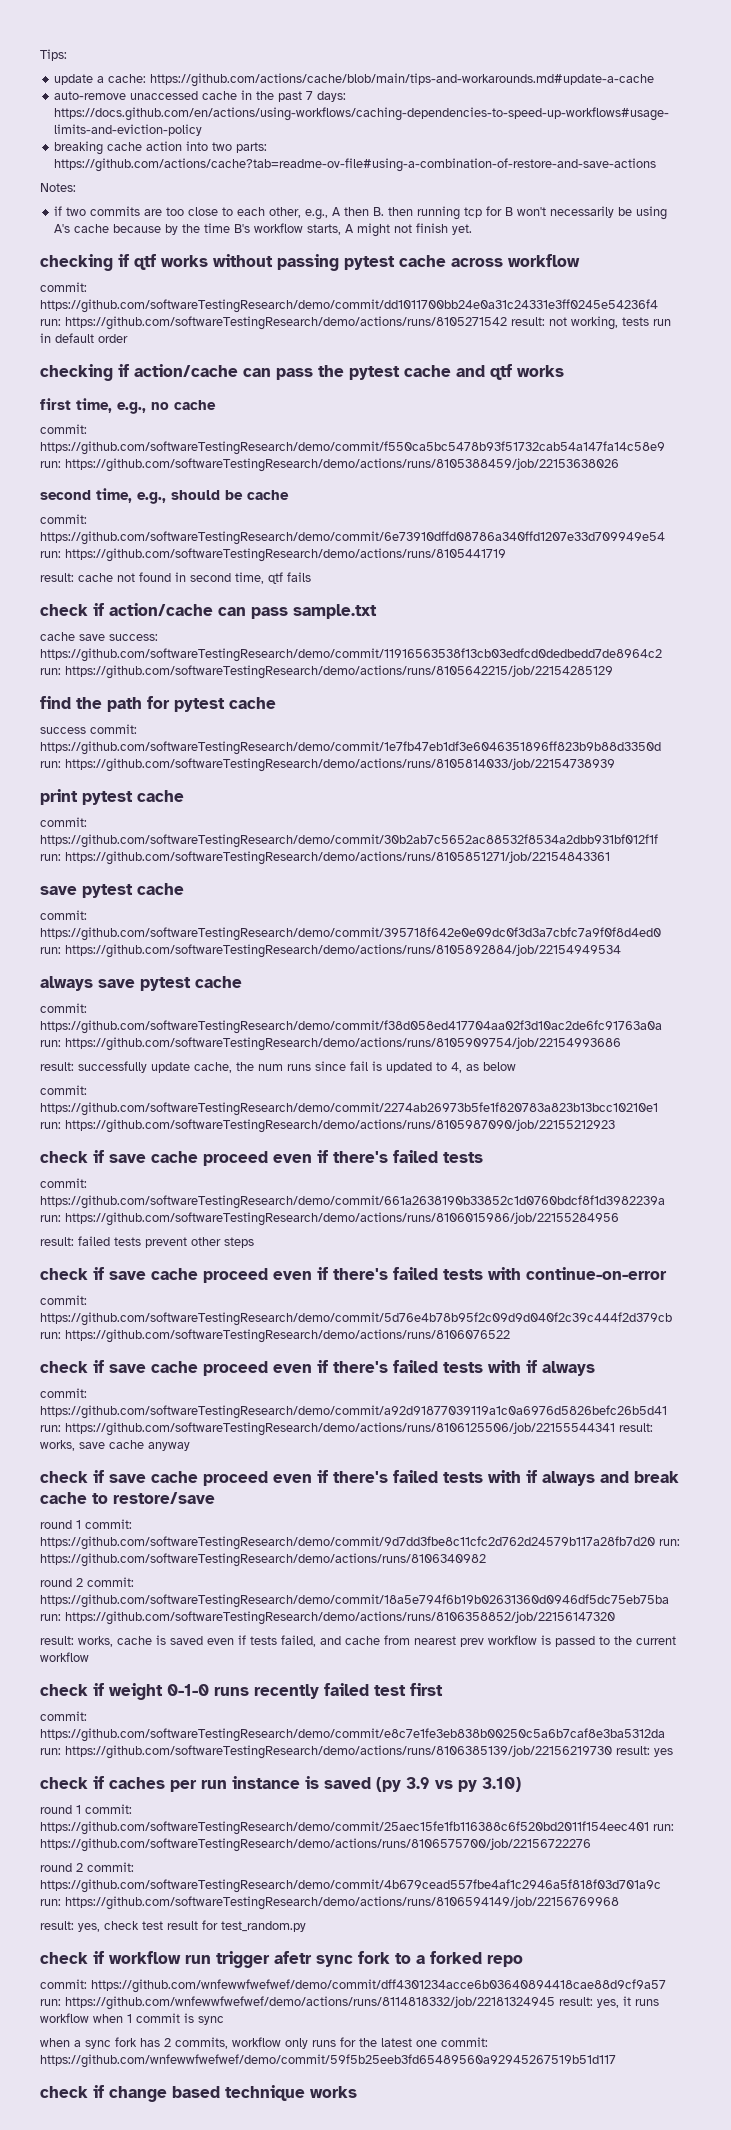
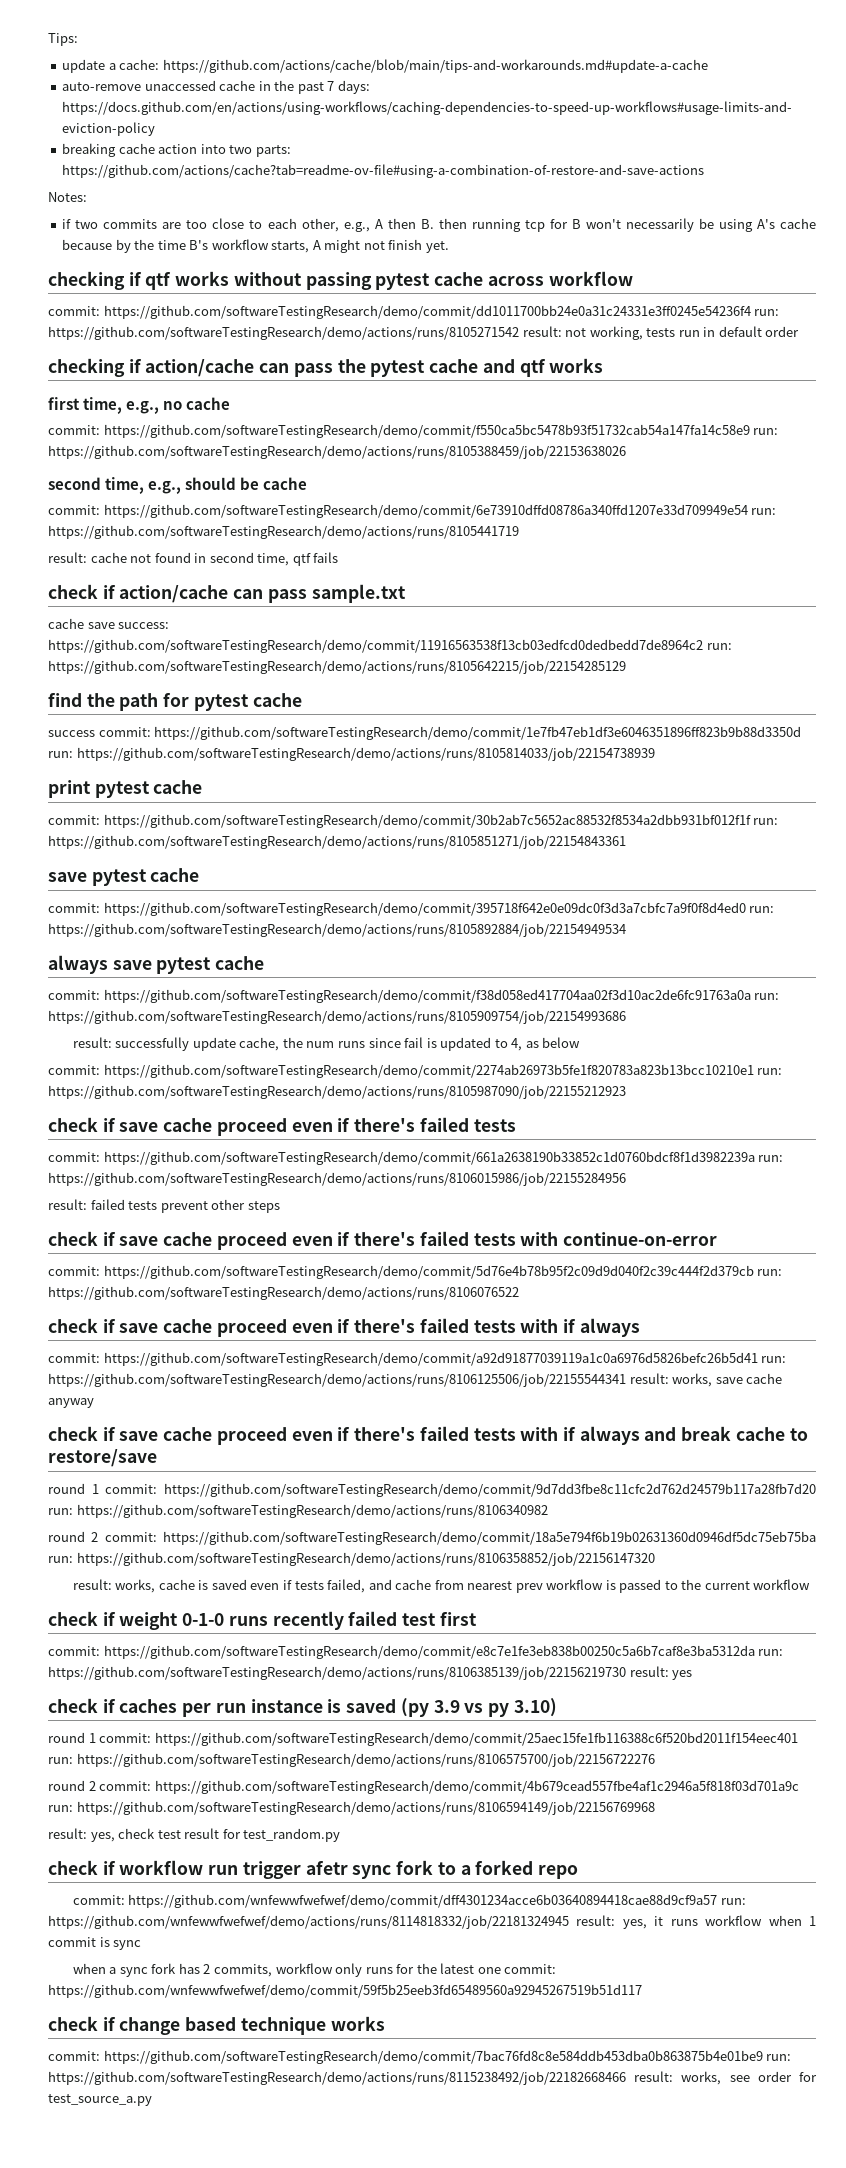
(357, 2092) none -> [48,2050,792,2064] [48,2071,818,2085] [48,2094,152,2106] // commit: https://github.com/softwareTestingResearch/demo/commit/7bac76fd8c8e584ddb453dba0b863875b4e01be9 run: https://github.com/softwareTestingResearch/demo/actions/runs/8115238492/job/22182668466 result: works, see order for test_source_a.py

